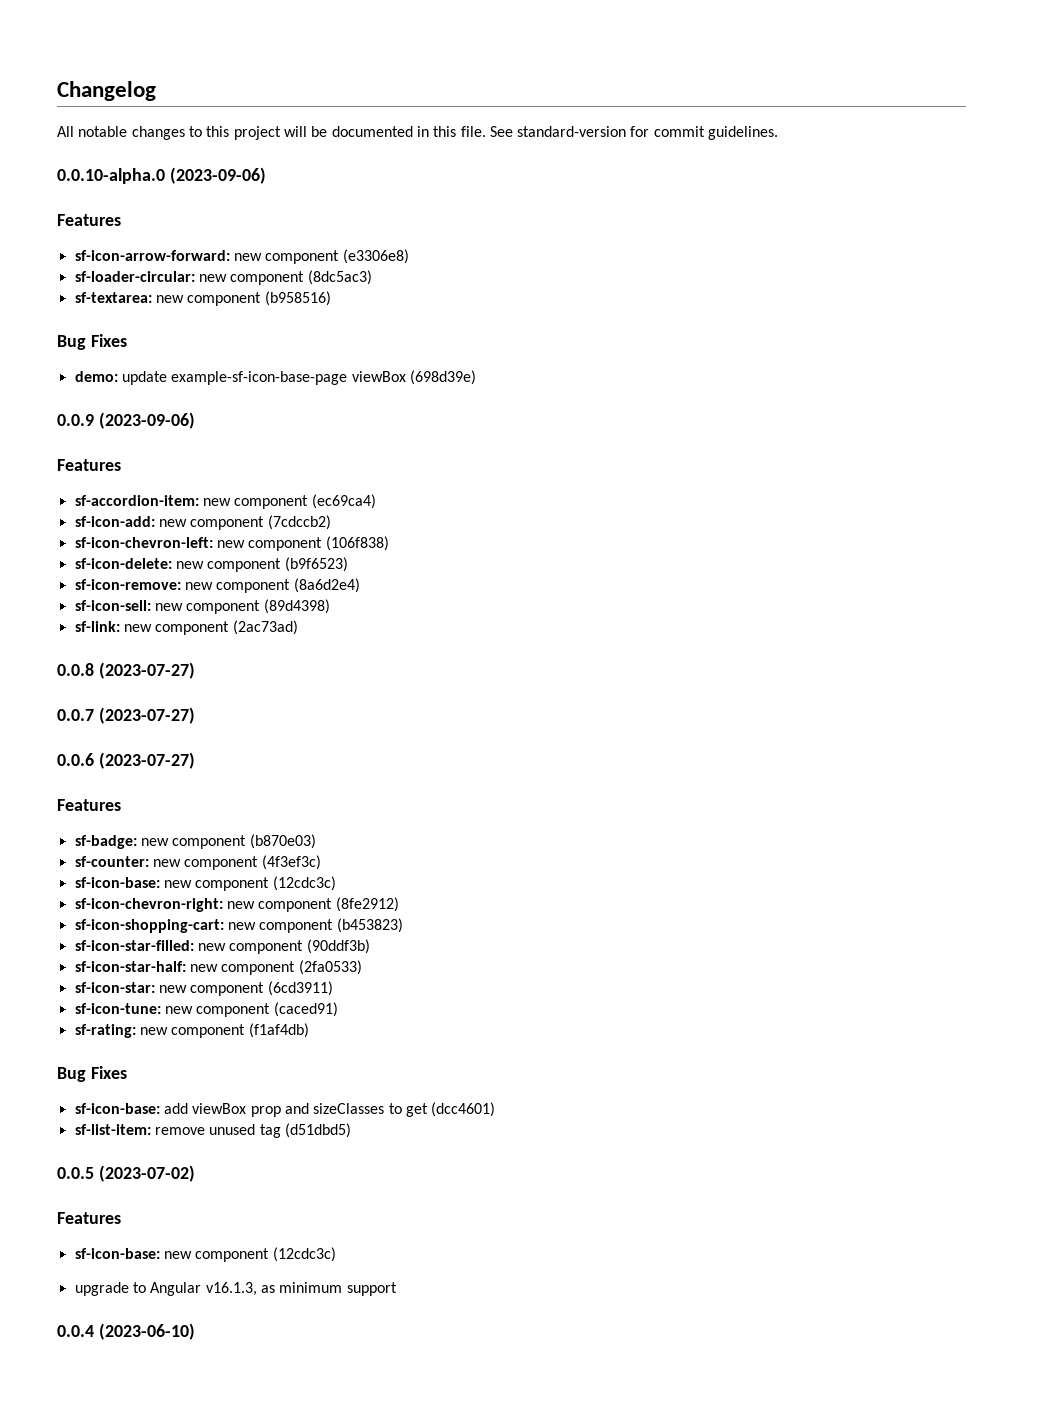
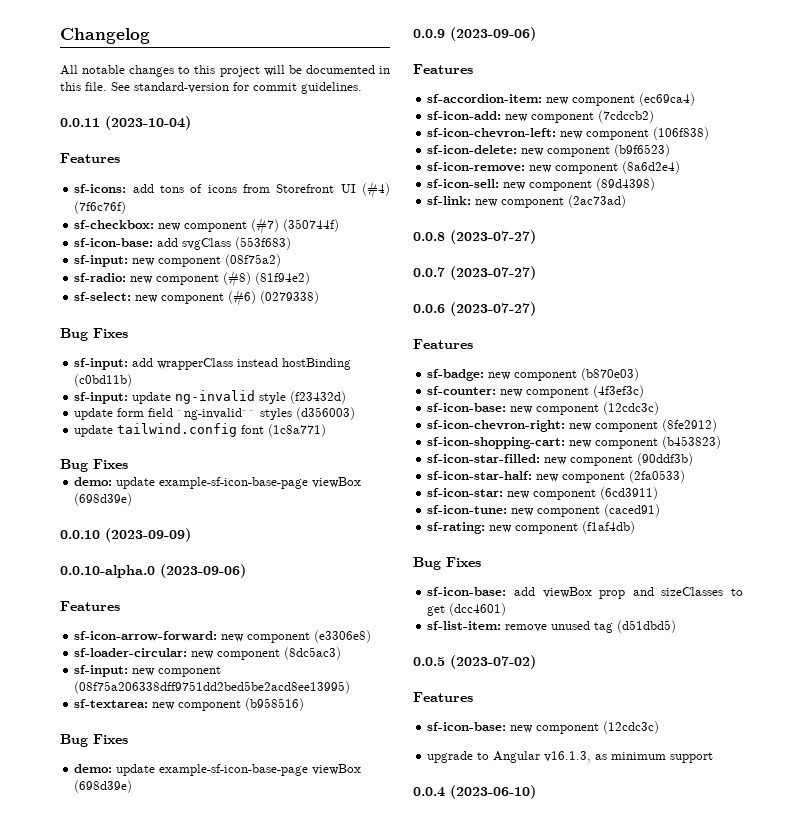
(779, 133) none -> [60,116,191,130] [60,153,120,163] [74,181,390,198] [74,201,127,214] [74,217,340,234] [74,237,292,250] [74,254,282,267] [74,270,311,287] [74,289,320,306] [60,328,128,341] [74,358,352,370] [74,374,133,387] [74,390,347,404] [74,407,356,420] [74,423,327,437] [60,459,128,472] [74,477,362,489] [74,493,133,506] [60,528,191,542] // 0.0.11 (2023-10-04) // Features // sf-icons: add tons of icons from Storefront UI (#4) (7f6c76f) // sf-checkbox: new component (#7) (350744f) // sf-icon-base: add svgClass (553f683) // sf-input: new component (08f75a2) // sf-radio: new component (#8) (81f94e2) // sf-select: new component (#6) (0279338) // Bug Fixes // sf-input: add wrapperClass instead hostBinding (c0bd11b) // sf-input: update ng-invalid style (f23432d) // update form field `ng-invalid`` styles (d356003) // update tailwind.config font (1c8a771) // Bug Fixes // demo: update example-sf-icon-base-page viewBox (698d39e) // 0.0.10 (2023-09-09)
(372, 277) none -> [74,665,222,677] [74,681,351,694] // sf-input: new component (08f75a206338dff9751dd2bed5be2acd8ee13995)

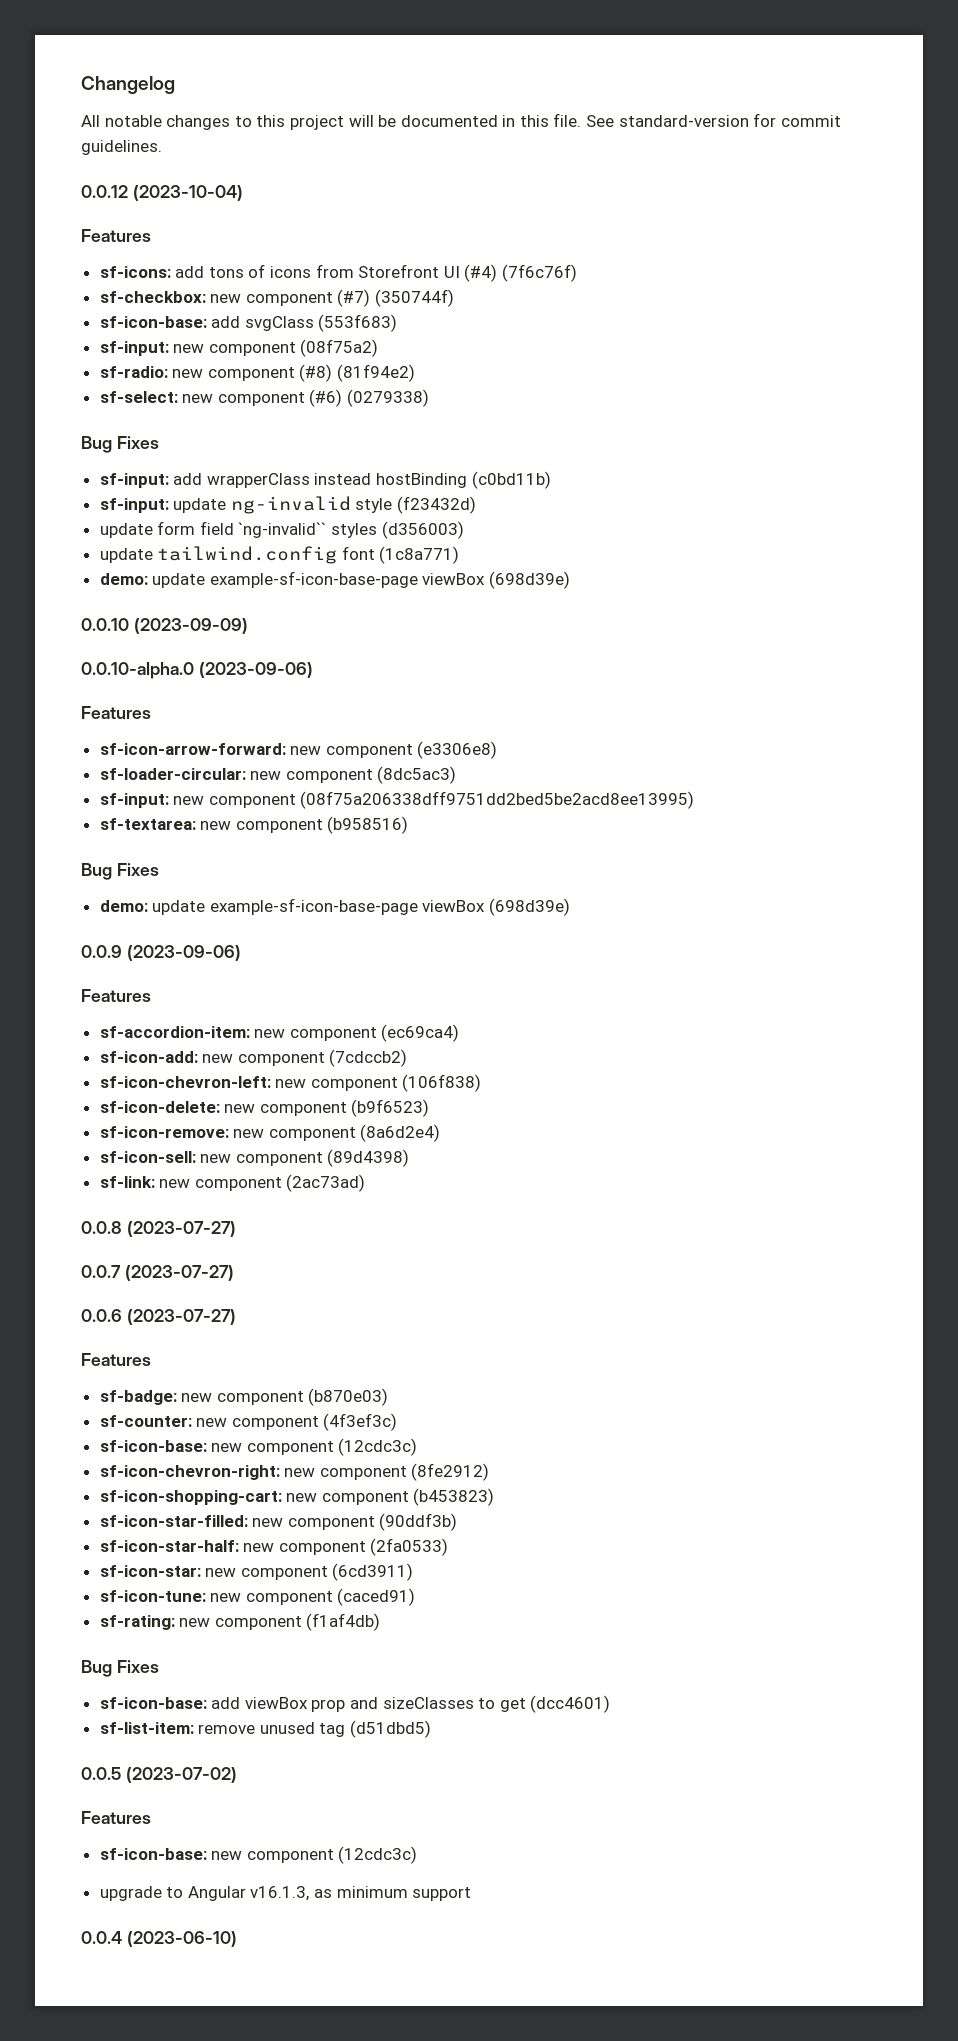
[60,118,100,127] 0.0.11 -> [81,185,128,198] 0.0.12
[60,459,128,472] // Bug Fixes -> (460, 555) none

